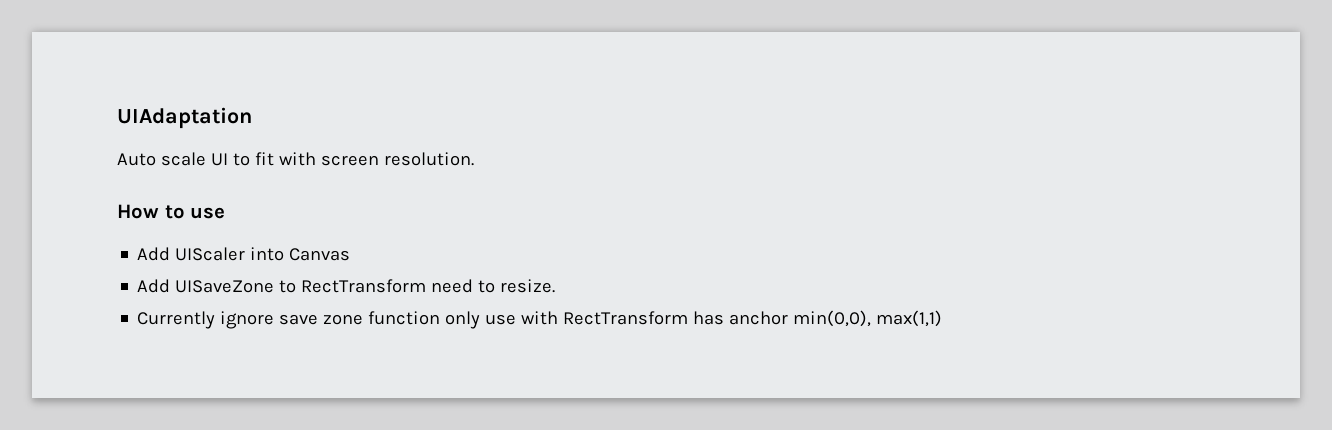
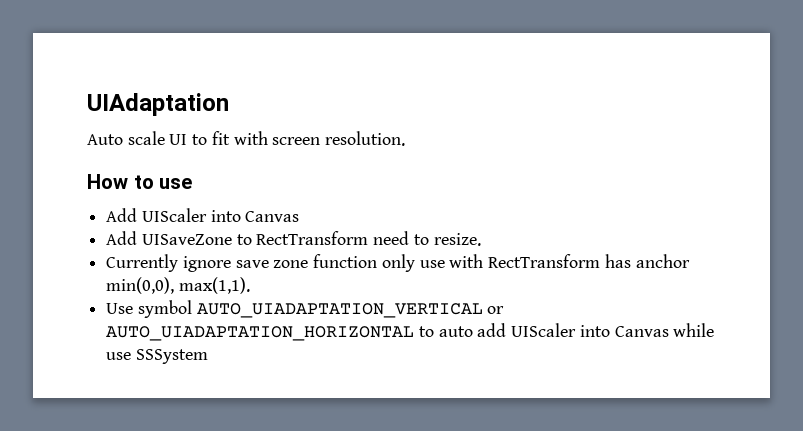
[876,310,943,327] max(1,1) -> [178,277,250,294] [106,300,505,318] [106,323,715,341] [106,349,208,364] max(1,1). // Use symbol AUTO_UIADAPTATION_VERTICAL or AUTO_UIADAPTATION_HORIZONTAL to auto add UIScaler into Canvas while use SSSystem

